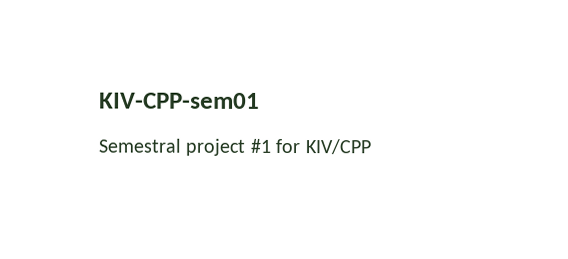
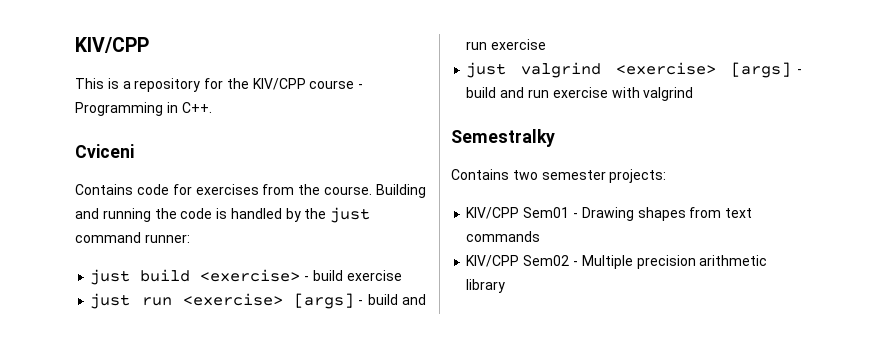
[99,92,260,109] [98,138,371,156] KIV-CPP-sem01 // Semestral project #1 for KIV/CPP -> [75,37,149,53] [75,78,364,92] [75,102,212,116] [75,144,134,158] [75,184,426,198] [75,207,371,223] [75,232,190,243] [90,269,402,285] [90,293,426,309] [466,39,547,50] [466,62,802,78] [466,87,694,101] [451,129,555,147] [451,169,667,183] [466,207,753,221] [466,231,541,242] [466,255,768,269] [466,279,506,293] KIV/CPP // This is a repository for the KIV/CPP course - Programming in C++. // Cviceni // Contains code for exercises from the course. Building and running the code is handled by the just command runner: // just build <exercise> - build exercise // just run <exercise> [args] - build and run exercise // just valgrind <exercise> [args] - build and run exercise with valgrind // Semestralky // Contains two semester projects: // KIV/CPP Sem01 - Drawing shapes from text commands // KIV/CPP Sem02 - Multiple precision arithmetic library

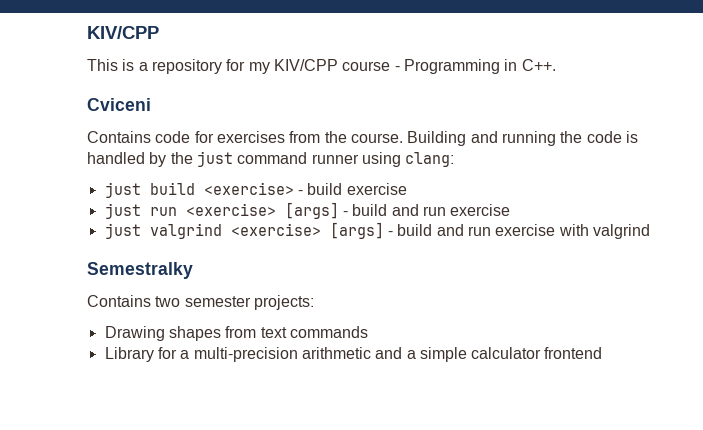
[226,78,249,89] the -> [248,62,270,74] my
[144,234,190,243] runner: -> [311,152,455,167] runner using clang:
[466,207,578,219] KIV/CPP Sem01 - -> (314, 302) none
[466,255,768,269] [466,279,506,293] KIV/CPP Sem02 - Multiple precision arithmetic library -> [104,347,603,362] Library for a multi-precision arithmetic and a simple calculator frontend

